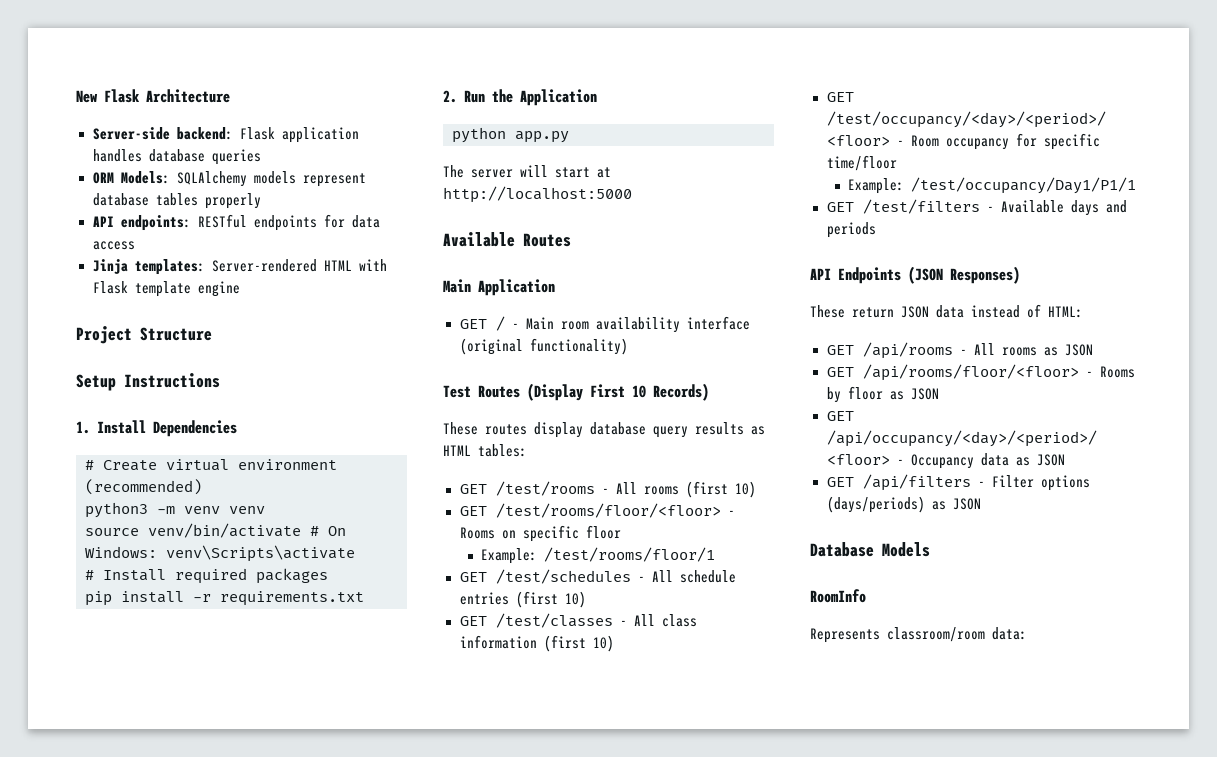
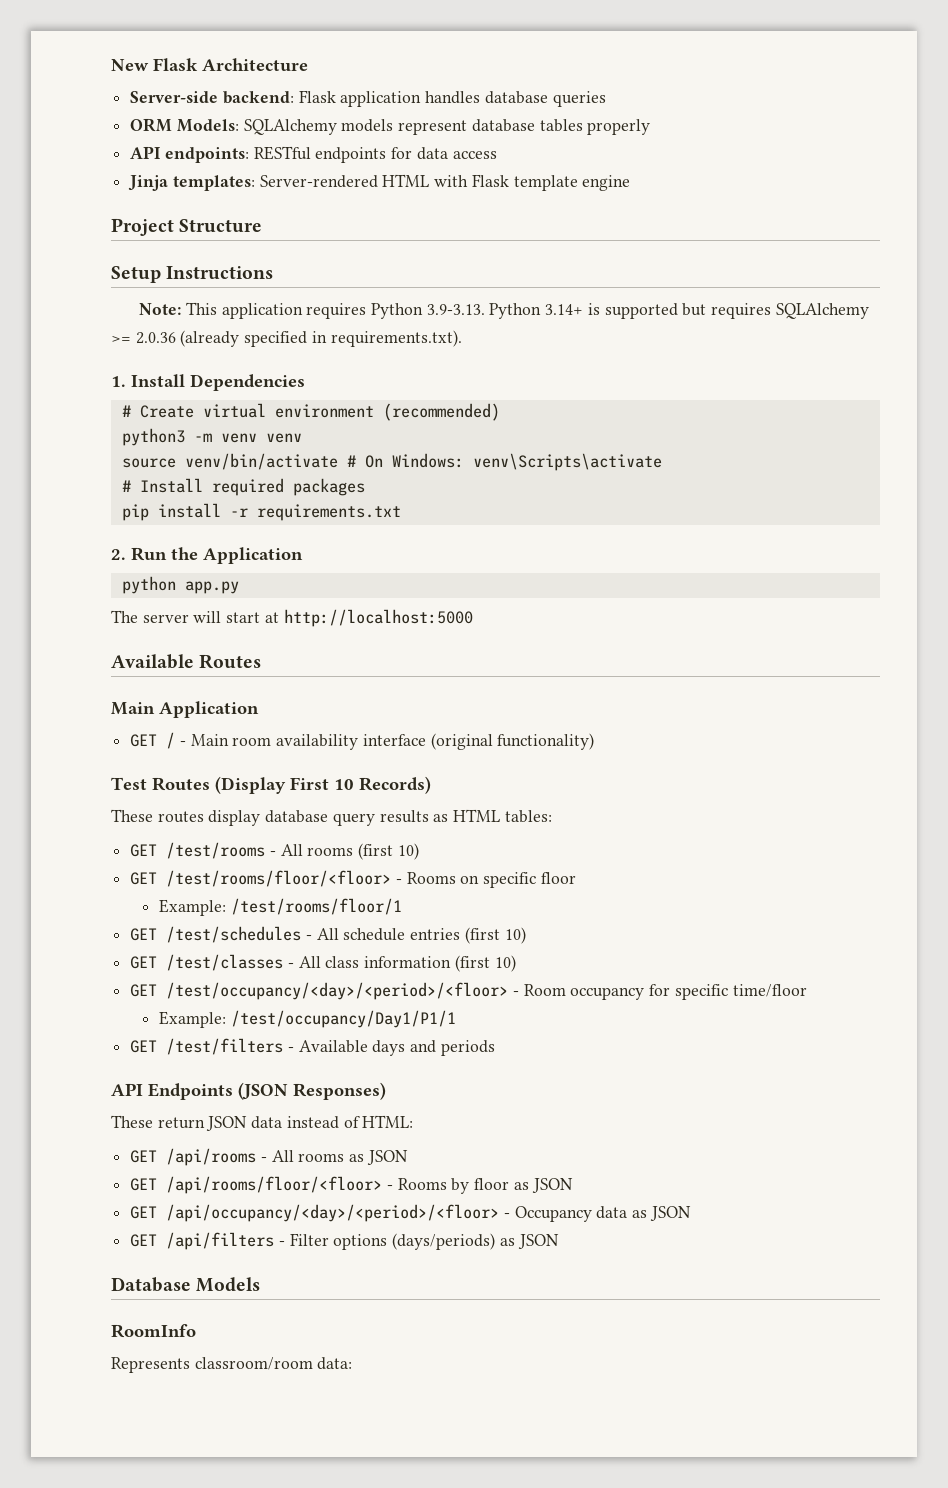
(220, 380) none -> [139,302,869,319] [111,330,462,347] // Note: This application requires Python 3.9-3.13. Python 3.14+ is supported but requires SQLAlchemy >= 2.0.36 (already specified in requirements.txt).

